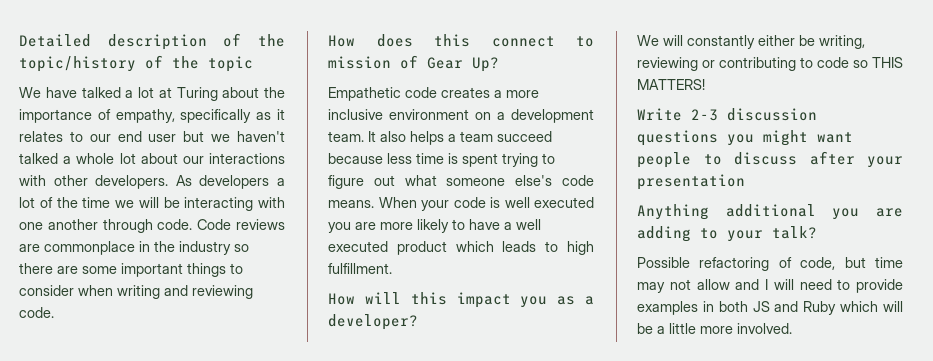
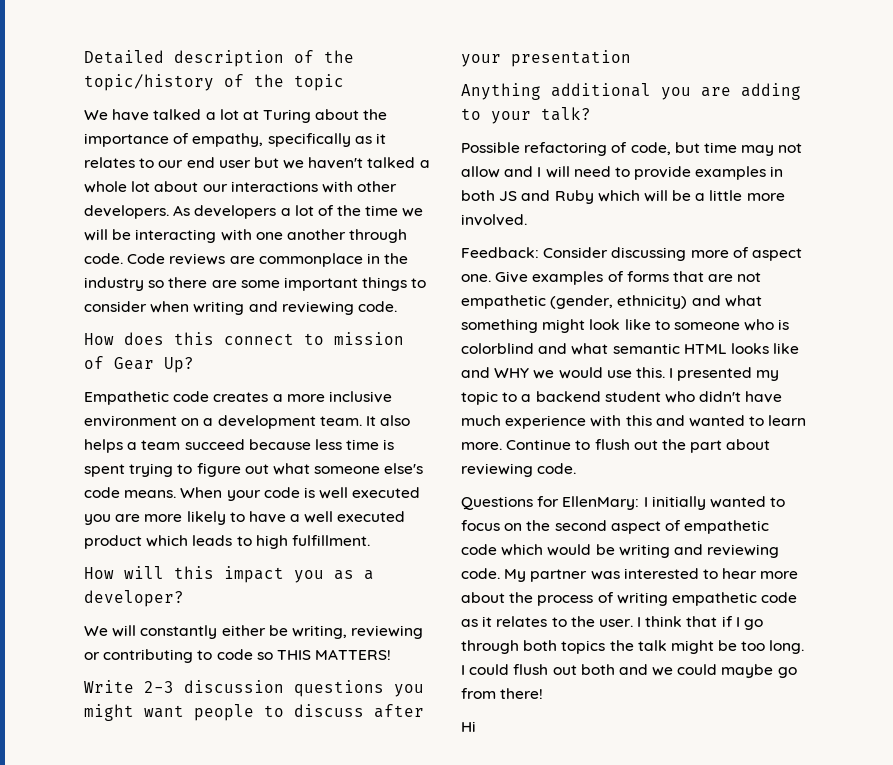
(792, 328) none -> [461,247,802,261] [461,271,762,285] [461,295,762,309] [461,319,790,333] [461,343,800,355] [461,367,780,381] [461,391,783,405] [461,415,807,429] [461,439,771,453] [461,463,577,477] [461,496,786,510] [461,520,770,534] [461,544,780,558] [461,568,799,582] [461,592,798,606] [461,616,764,630] [461,640,805,654] [461,664,797,678] [461,688,544,699] [461,721,476,732] // Feedback: Consider discussing more of aspect one. Give examples of forms that are not empathetic (gender, ethnicity) and what something might look like to someone who is colorblind and what semantic HTML looks like and WHY we would use this. I presented my topic to a backend student who didn't have much experience with this and wanted to learn more. Continue to flush out the part about reviewing code. // Questions for EllenMary: I initially wanted to focus on the second aspect of empathetic code which would be writing and reviewing code. My partner was interested to hear more about the process of writing empathetic code as it relates to the user. I think that if I go through both topics the talk might be too long. I could flush out both and we could maybe go from there! // Hi

